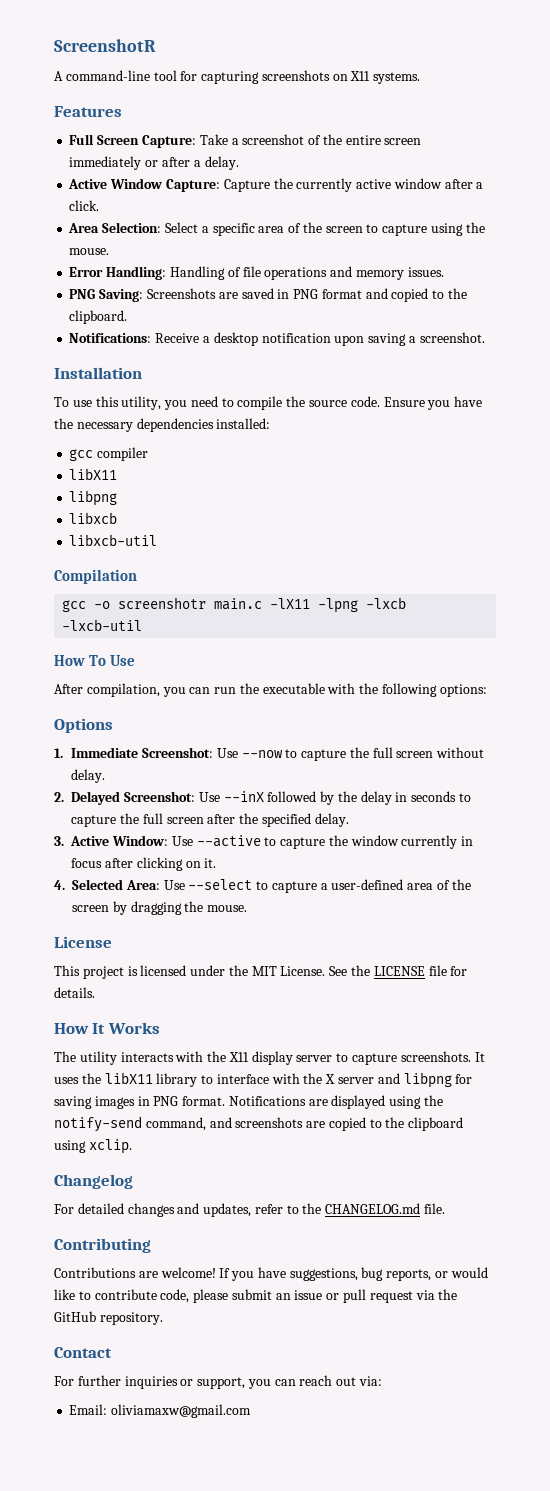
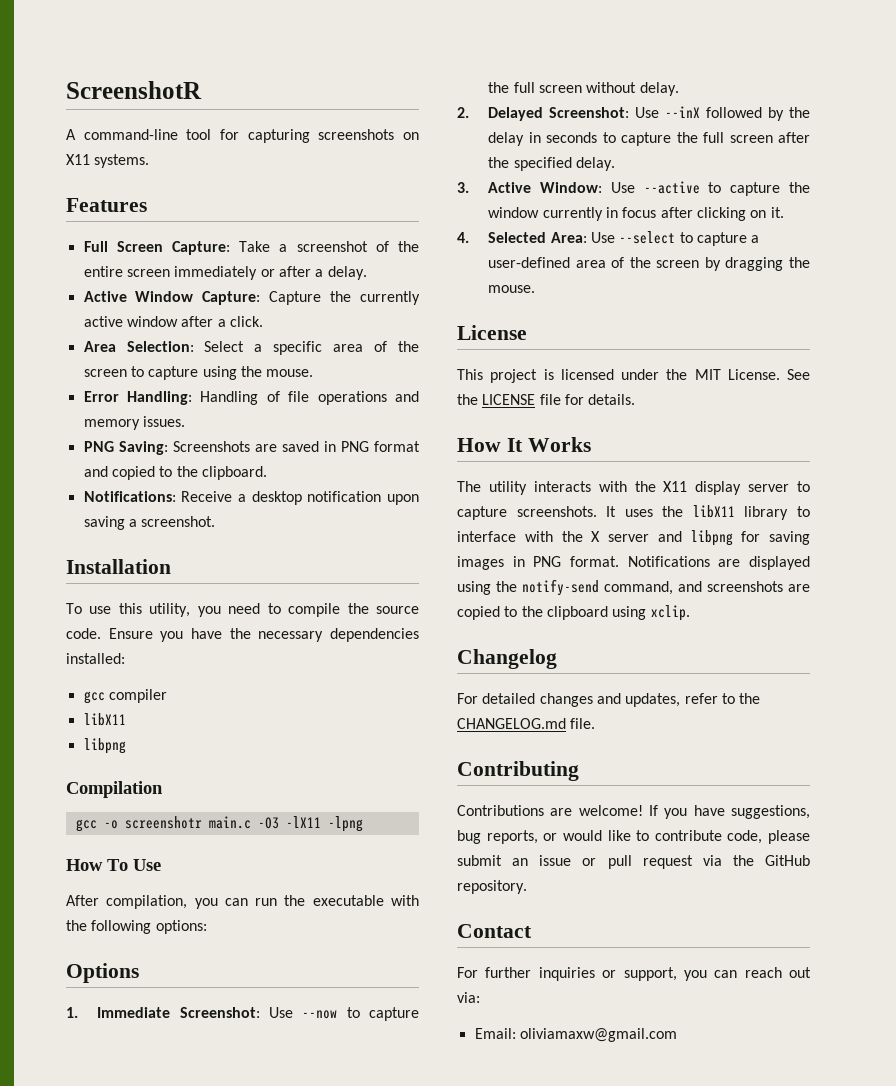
[69,512,118,524] [69,534,158,546] // libxcb // libxcb-util -> (126, 746) none
(263, 604) none -> [257,817,279,829] -O3
[366,597,407,609] [62,619,143,631] -lxcb -lxcb-util -> (363, 824) none

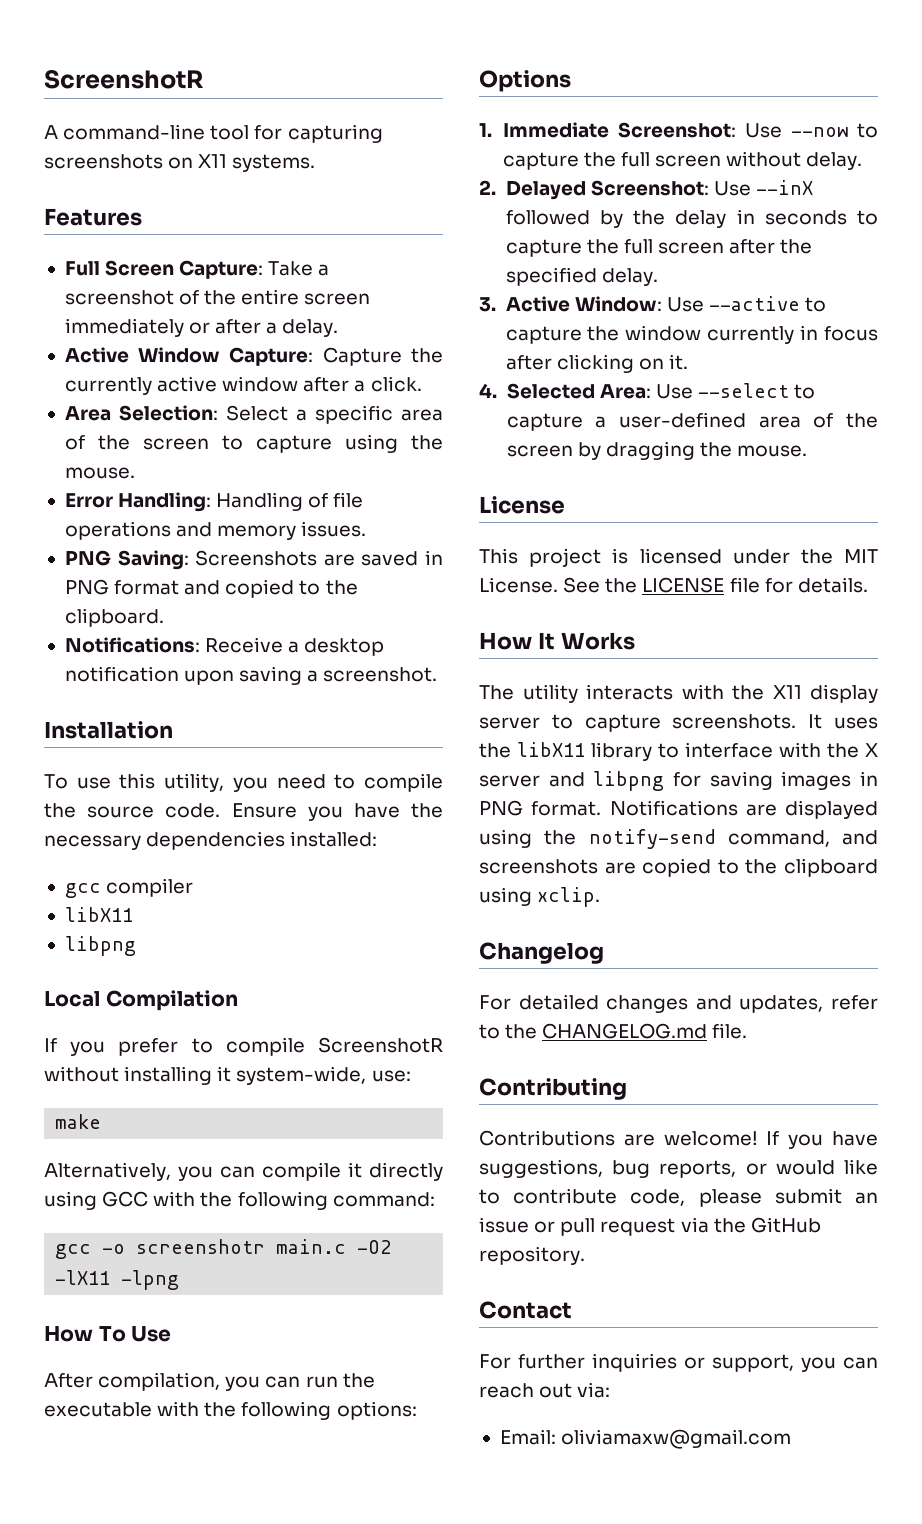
(126, 746) none -> [44,991,100,1007] Local
(163, 789) none -> [44,1037,444,1056] [44,1066,411,1085] [55,1114,102,1129] [44,1162,443,1181] [44,1191,435,1210] // If you prefer to compile ScreenshotR without installing it system-wide, use: // make // Alternatively, you can compile it directly using GCC with the following command:
[257,817,279,829] -O3 -> [357,1240,392,1254] -O2

